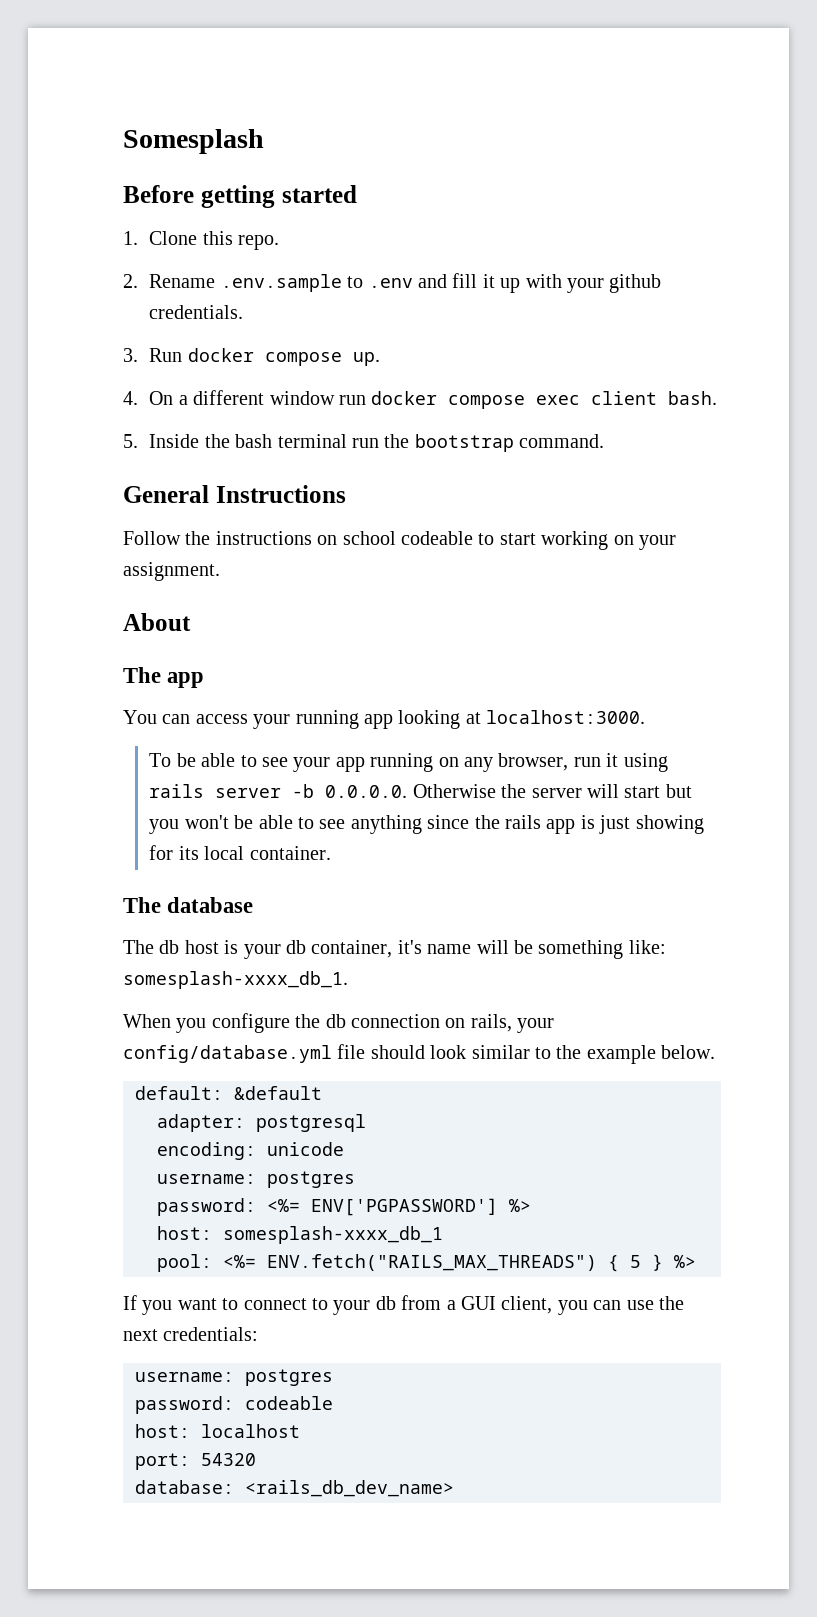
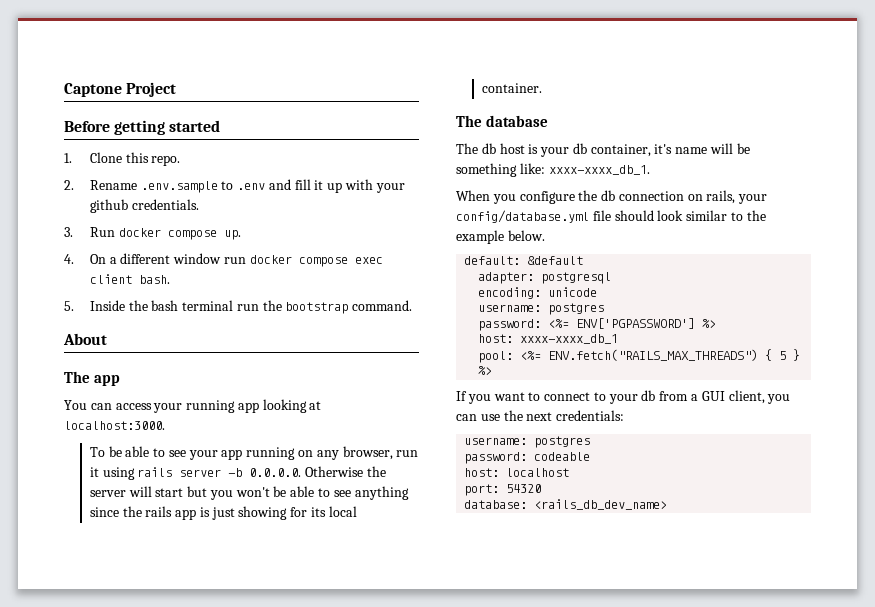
[123,129,264,154] Somesplash -> [64,82,177,97] Captone Project
[123,485,346,503] [123,531,676,550] [123,562,220,581] // General Instructions // Follow the instructions on school codeable to start working on your assignment. -> (413, 305) none
[123,971,348,989] somesplash-xxxx_db_1. -> [548,165,650,175] xxxx-xxxx_db_1.
[223,1226,443,1244] somesplash-xxxx_db_1 -> [520,334,619,344] xxxx-xxxx_db_1

